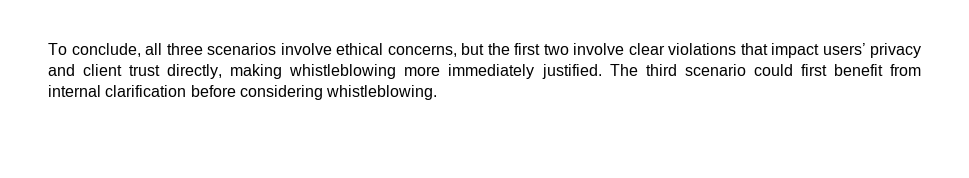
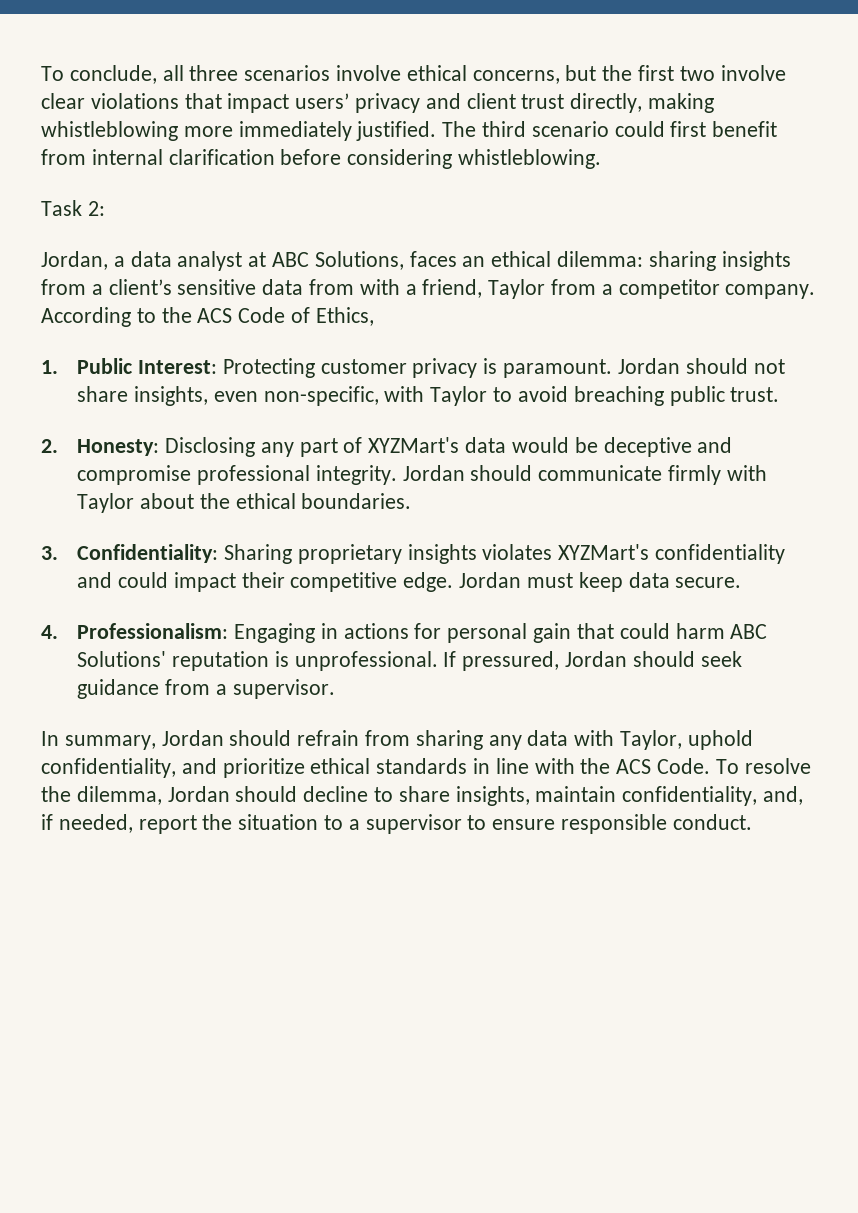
(438, 92) none -> [41,200,105,216] [41,251,791,271] [41,279,816,299] [41,307,374,327] [41,358,785,378] [77,386,780,406] [41,437,733,457] [77,465,767,485] [77,493,412,513] [41,544,786,564] [77,572,742,592] [41,623,768,643] [77,651,742,671] [77,679,335,699] [41,730,753,750] [41,758,811,778] [41,786,804,806] [41,814,752,834] // Task 2: // Jordan, a data analyst at ABC Solutions, faces an ethical dilemma: sharing insights from a client’s sensitive data from with a friend, Taylor from a competitor company. According to the ACS Code of Ethics, // 1. Public Interest: Protecting customer privacy is paramount. Jordan should not share insights, even non-specific, with Taylor to avoid breaching public trust. // 2. Honesty: Disclosing any part of XYZMart's data would be deceptive and compromise professional integrity. Jordan should communicate firmly with Taylor about the ethical boundaries. // 3. Confidentiality: Sharing proprietary insights violates XYZMart's confidentiality and could impact their competitive edge. Jordan must keep data secure. // 4. Professionalism: Engaging in actions for personal gain that could harm ABC Solutions' reputation is unprofessional. If pressured, Jordan should seek guidance from a supervisor. // In summary, Jordan should refrain from sharing any data with Taylor, uphold confidentiality, and prioritize ethical standards in line with the ACS Code. To resolve the dilemma, Jordan should decline to share insights, maintain confidentiality, and, if needed, report the situation to a supervisor to ensure responsible conduct.

